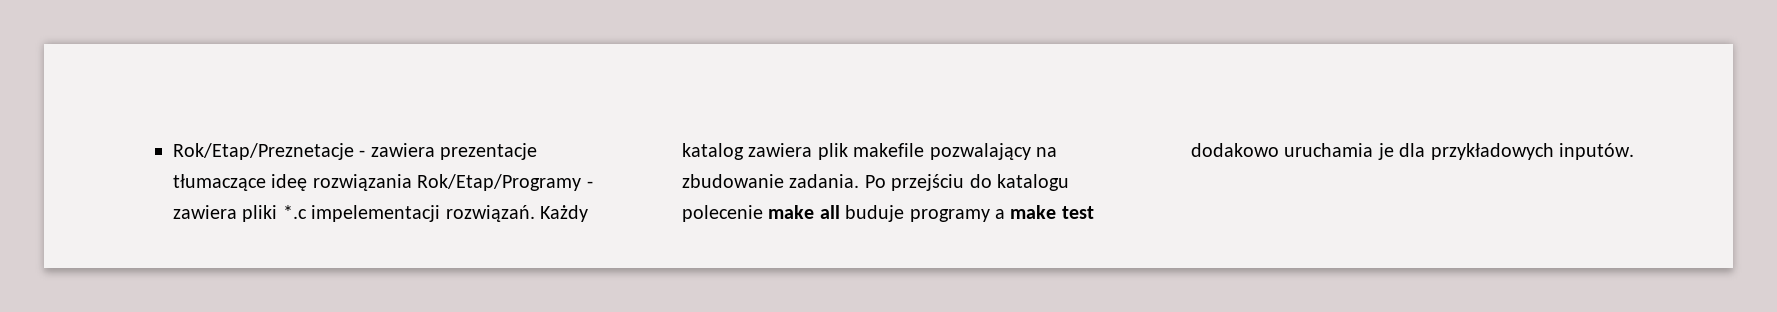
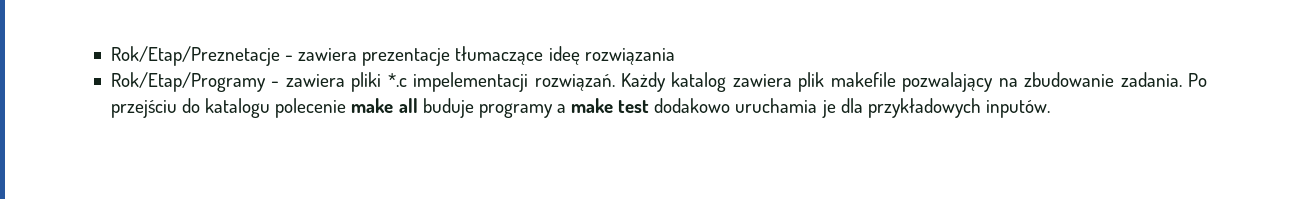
(412, 182) none -> (675, 56) //

